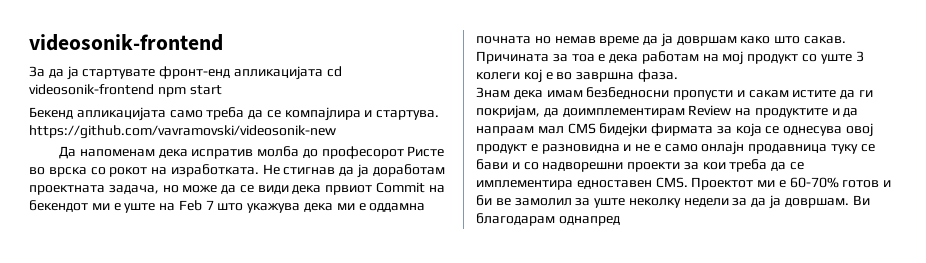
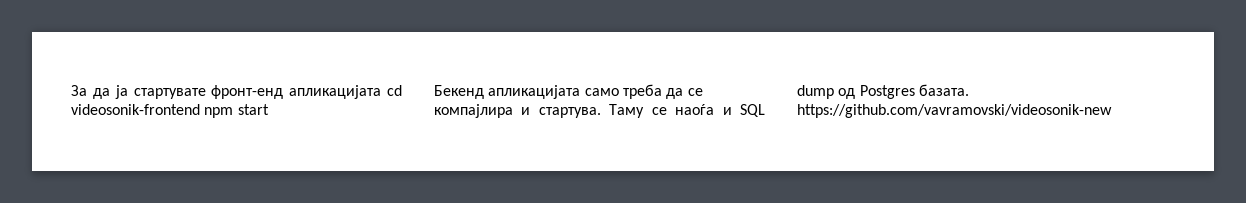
[29,34,223,51] videosonik-frontend // -> (71, 90) none
[29,125,336,139] [58,146,445,159] [29,164,445,178] [29,182,445,195] [29,200,426,213] [476,33,847,47] [476,51,864,65] [476,69,678,83] [476,87,874,100] [476,105,859,119] [476,123,874,137] [476,141,875,155] [476,159,805,172] [476,177,892,190] [476,195,870,209] [476,213,620,226] https://github.com/vavramovski/videosonik-new // Да напоменам дека испратив молба до професорот Ристе во врска со рокот на изработката. Не стигнав да ја доработам проектната задача, но може да се види дека првиот Commit на бекендот ми е уште на Feb 7 што укажува дека ми е оддамна почната но немав време да ја довршам како што сакав. Причината за тоа е дека работам на мој продукт со уште 3 колеги кој е во завршна фаза. // Знам дека имам безбедносни пропусти и сакам истите да ги покријам, да доимплементирам Review на продуктите и да напраам мал CMS бидејки фирмата за која се однесува овој продукт е разновидна и не е само онлајн продавница туку се бави и со надворешни проекти за кои треба да се имплементира едноставен CMS. Проектот ми е 60-70% готов и би ве замолил за уште неколку недели за да ја довршам. Ви благодарам однапред -> [609,104,765,118] [797,84,969,99] [797,104,1112,118] Таму се наоѓа и SQL dump од Postgres базата. https://github.com/vavramovski/videosonik-new

